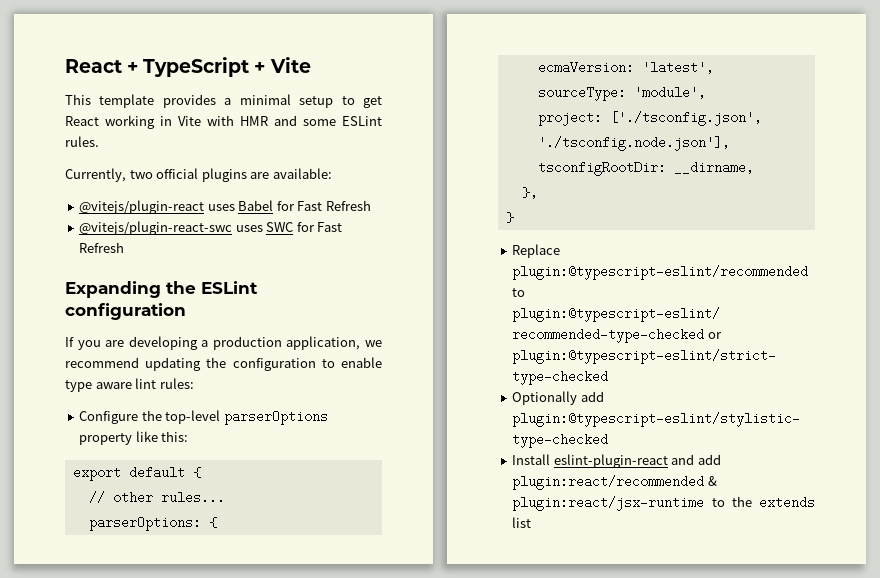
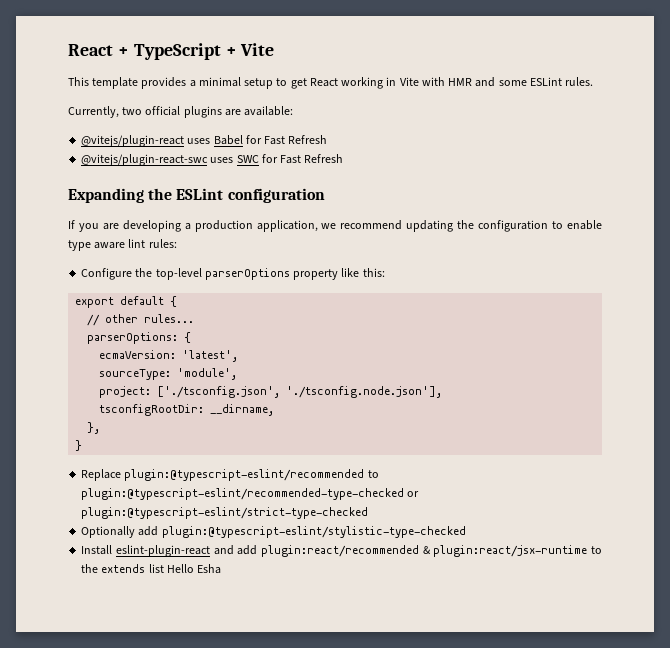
(532, 522) none -> [166,564,222,574] Hello Esha

